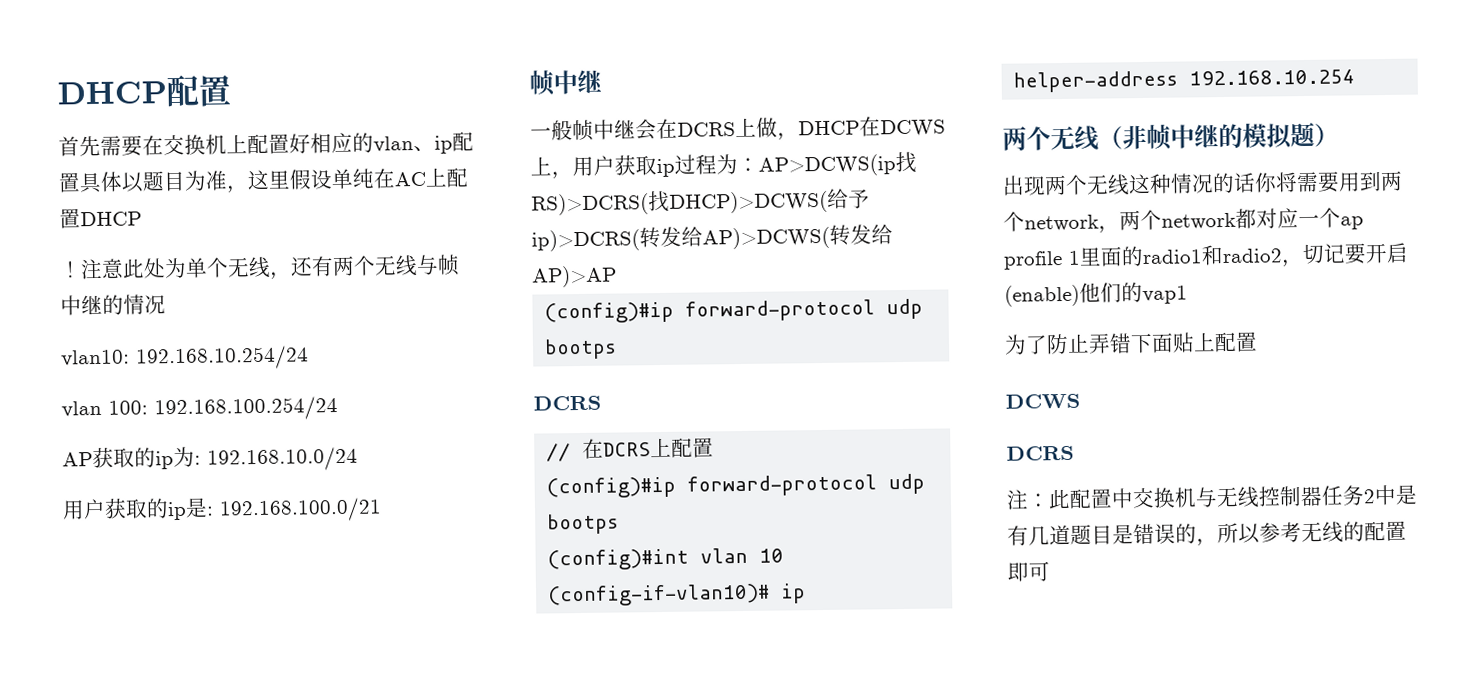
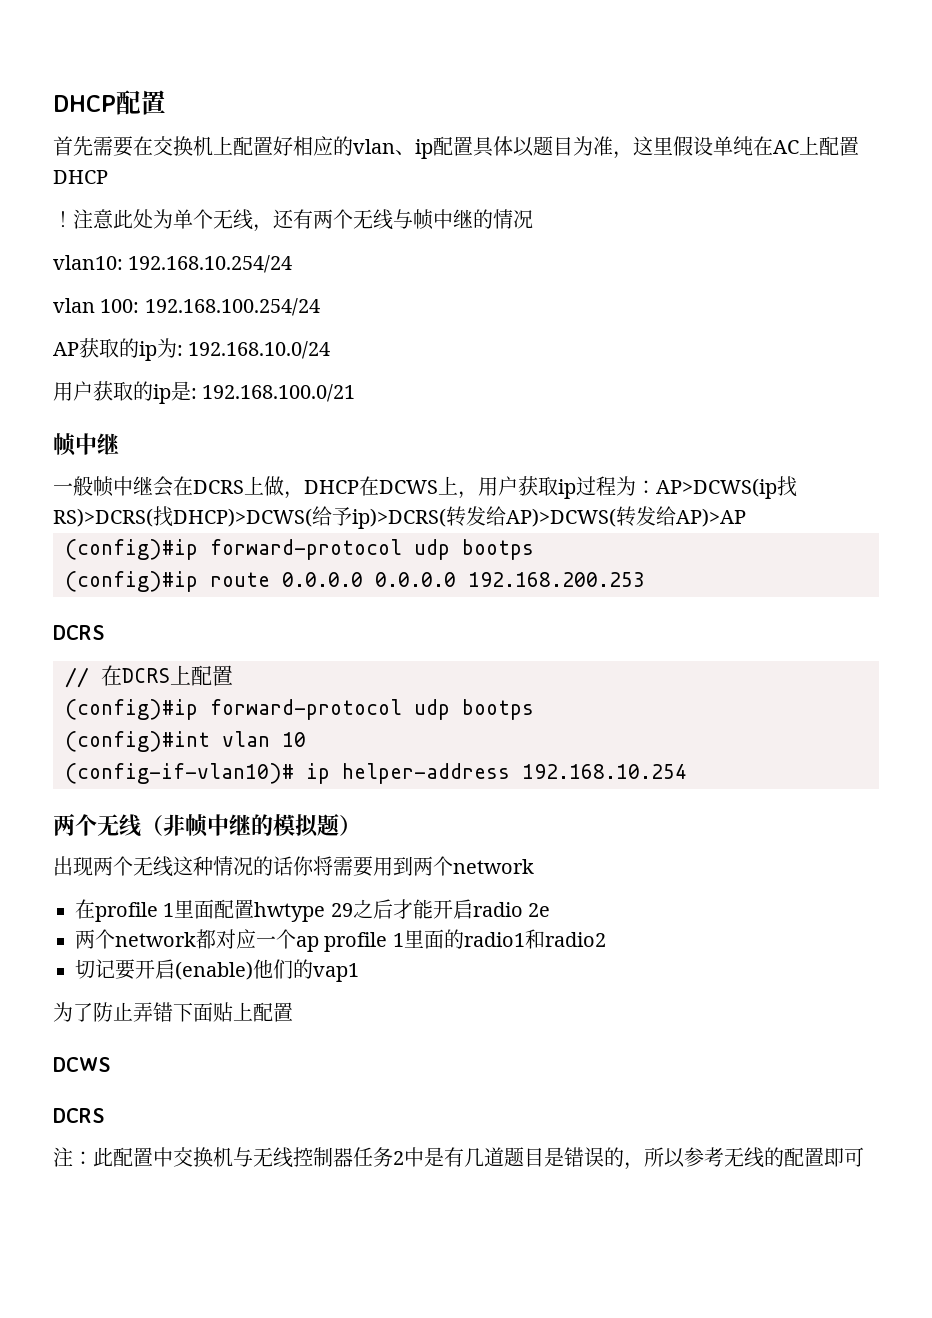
(618, 349) none -> [65,571,645,592] // (config)#ip route 0.0.0.0 0.0.0.0 192.168.200.253
[1098,225,1120,234] ， -> [75,899,551,922] // 在profile 1里面配置hwtype 29之后才能开启radio 2e //
[1281,259,1304,268] ， -> (606, 939) //

